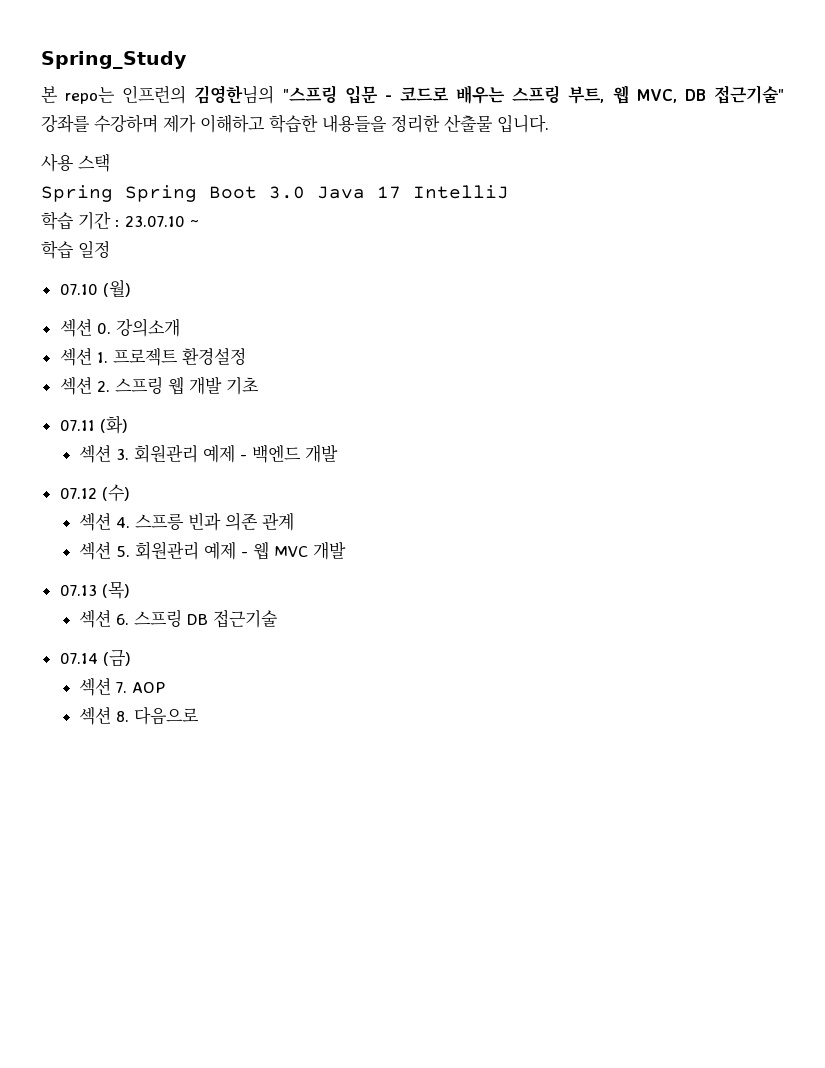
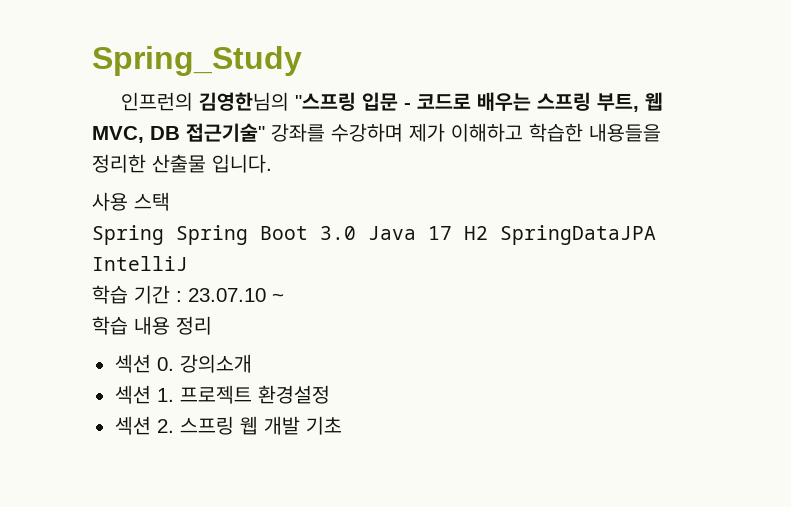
[41,86,116,104] 본 repo는 -> (302, 61) none
(401, 192) none -> [464,225,656,245] H2 SpringDataJPA
[78,241,110,258] [59,280,131,297] 일정 // 07.10 (월) -> [134,316,212,335] 내용 정리
[59,415,128,434] [78,444,338,463] [59,484,130,502] [78,512,294,531] [78,541,346,560] [59,581,130,599] [78,609,278,628] [59,649,131,667] [78,678,165,696] [78,707,199,725] // 07.11 (화) // 섹션 3. 회원관리 예제 - 백엔드 개발 // 07.12 (수) // 섹션 4. 스프릉 빈과 의존 관계 // 섹션 5. 회원관리 예제 - 웹 MVC 개발 // 07.13 (목) // 섹션 6. 스프링 DB 접근기술 // 07.14 (금) // 섹션 7. AOP // 섹션 8. 다음으로 -> (342, 425) none

